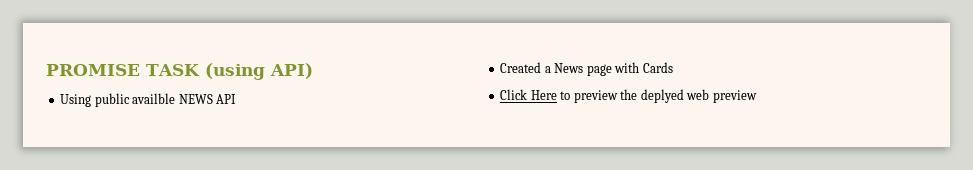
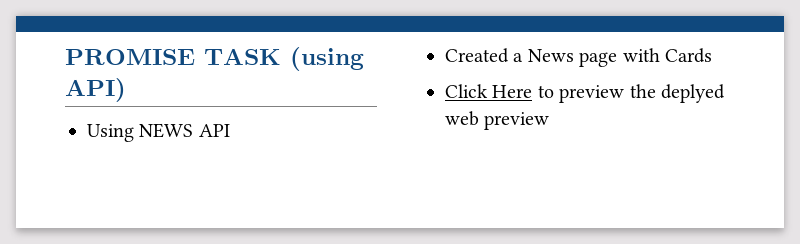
[94,93,176,107] public availble -> (134, 133) none

